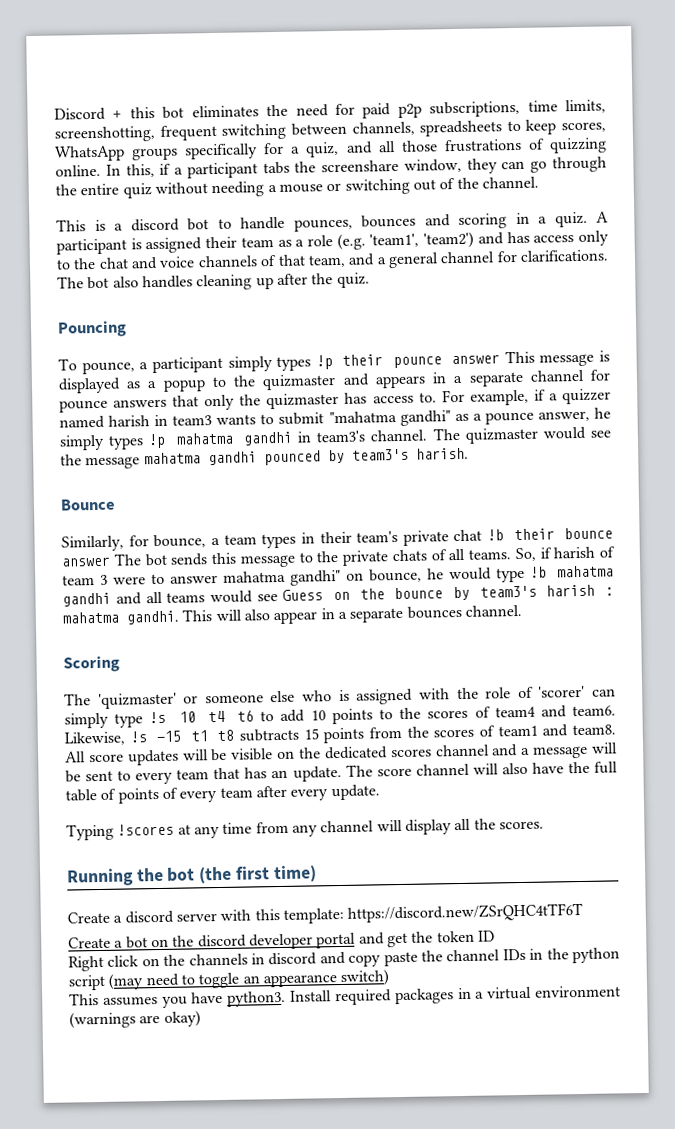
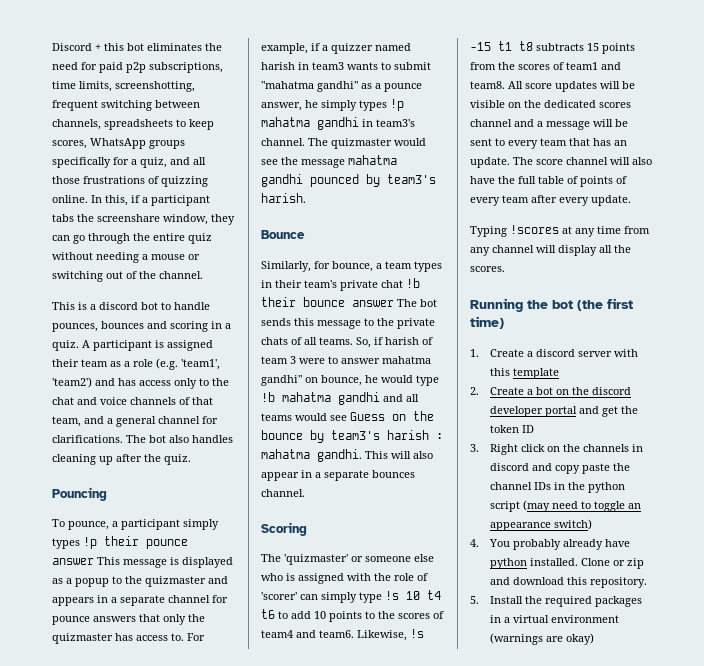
(317, 874) none -> [470,349,479,357] 1.
[282,902,584,924] template: https://discord.new/ZSrQHC4tTF6T // -> [512,368,559,379] [470,387,479,395] template // 2.
(495, 936) none -> [470,444,479,452] 3.
[69,990,333,1008] This assumes you have python3. Install -> [470,539,630,550] [489,558,644,569] [489,577,647,588] [470,596,542,604] 4. You probably already have python installed. Clone or zip and download this repository. // 5. Install the

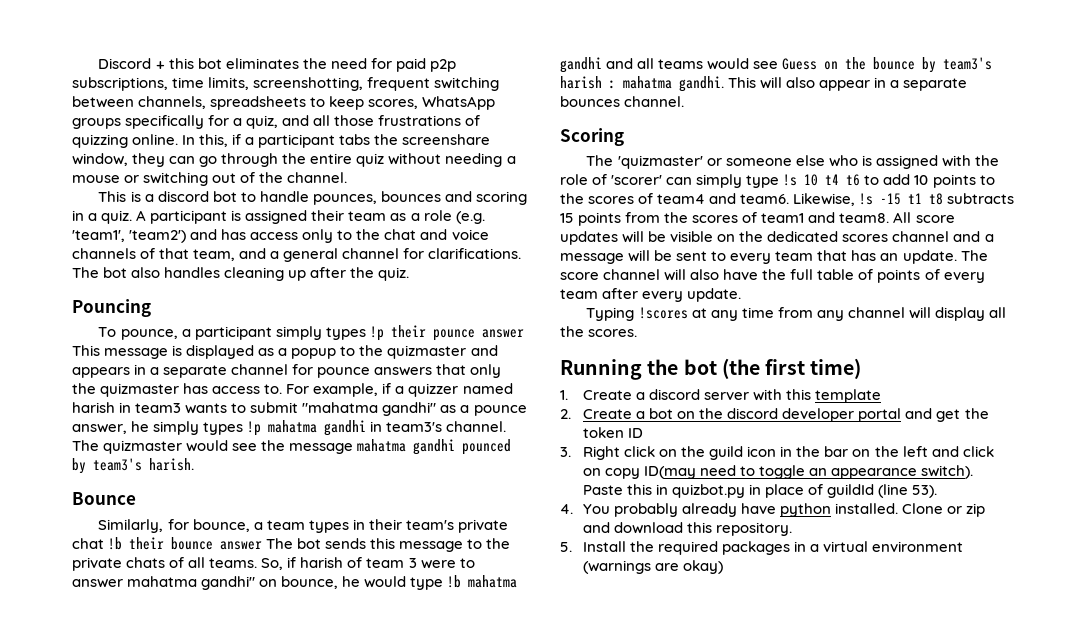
[582,444,643,452] [489,463,630,474] [489,482,625,493] [489,500,550,512] channels in discord and copy paste the channel IDs in the python script (may -> [709,446,994,460] [583,466,697,479] guild icon in the bar on the left and click on copy ID(may
[553,519,592,530] switch) -> [921,465,974,479] [583,484,938,498] switch). Paste this in quizbot.py in place of guildId (line 53).

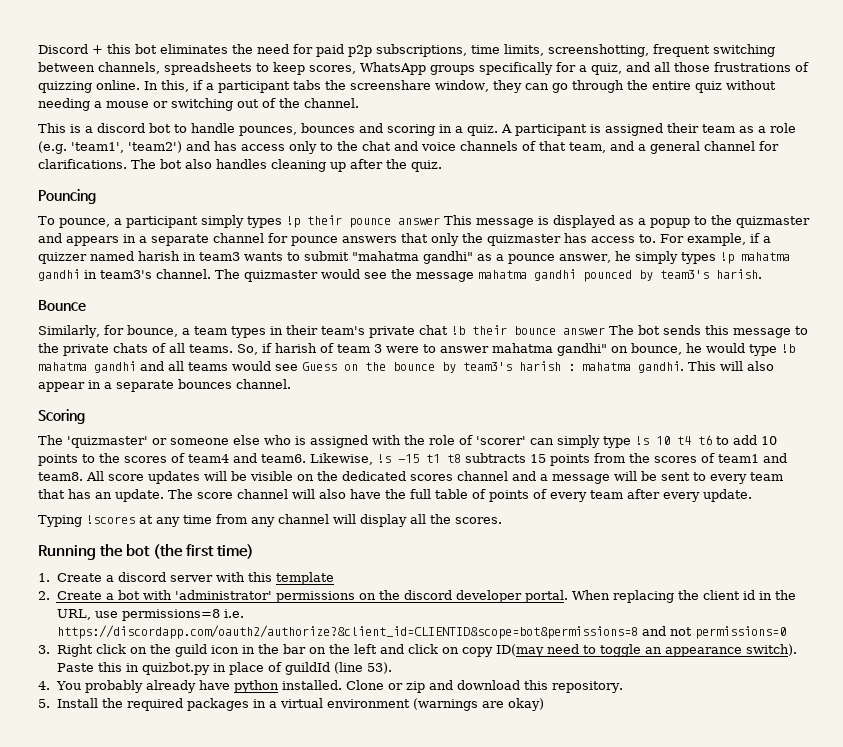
(674, 413) none -> [142,590,355,603] with 'administrator' permissions
[858,408,989,422] [583,427,644,438] portal and get the token ID -> [524,590,796,603] [56,609,244,621] [56,625,786,639] portal. When replacing the client id in the URL, use permissions=8 i.e. https://discordapp.com/oauth2/authorize?&client_id=CLIENTID&scope=bot&permissions=8 and not permissions=0

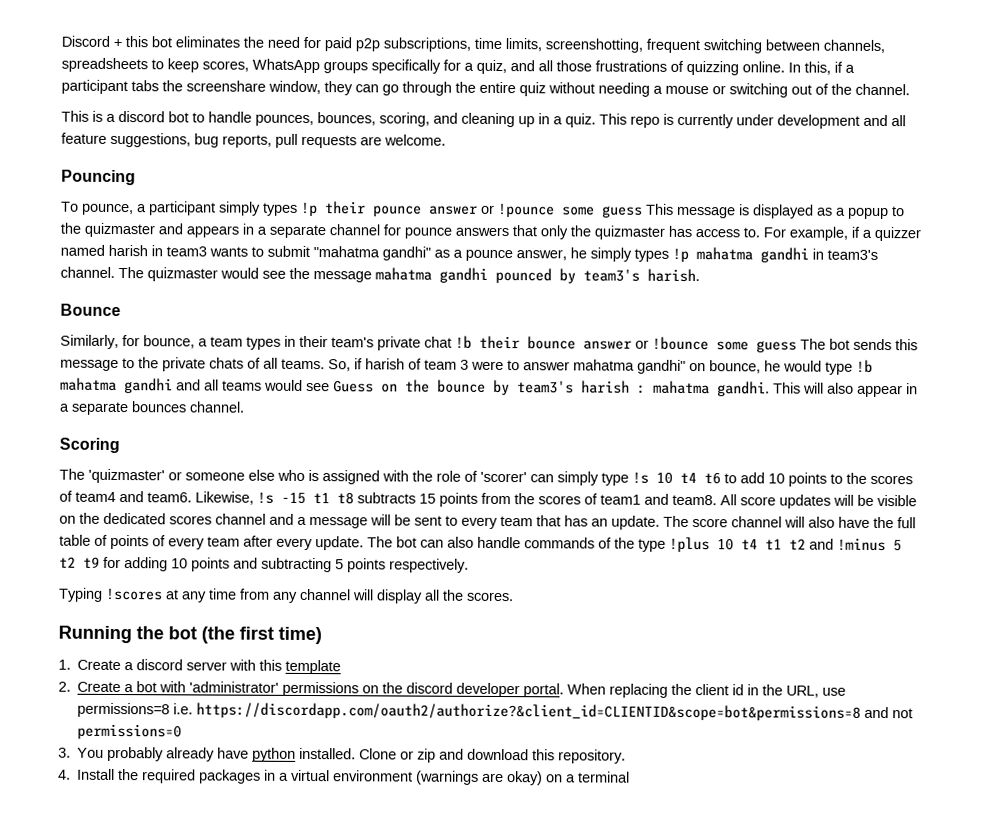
[301,123,796,136] [38,141,779,154] [38,159,442,172] bounces and scoring in a quiz. A participant is assigned their team as a role (e.g. 'team1', 'team2') and has access only to the chat and voice channels of that team, and a general channel for clarifications. The bot also handles cleaning up after the quiz. -> [317,112,906,129] [61,132,446,149] bounces, scoring, and cleaning up in a quiz. This repo is currently under development and all feature suggestions, bug reports, pull requests are welcome.
(440, 221) none -> [481,202,643,218] or !pounce some guess
(605, 331) none -> [635,336,797,353] or !bounce some guess
(752, 495) none -> [367,536,902,553] [59,556,469,573] The bot can also handle commands of the type !plus 10 t4 t1 t2 and !minus 5 t2 t9 for adding 10 points and subtracting 5 points respectively.
[56,644,797,657] [56,662,392,675] [38,681,50,690] Right click on the guild icon in the bar on the left and click on copy ID(may need to toggle an appearance switch). Paste this in quizbot.py in place of guildId (line 53). // 4. -> (71, 752) none
[38,699,50,708] 5. -> [58,769,71,780] 4.
(544, 704) none -> [546,771,631,783] on a terminal

